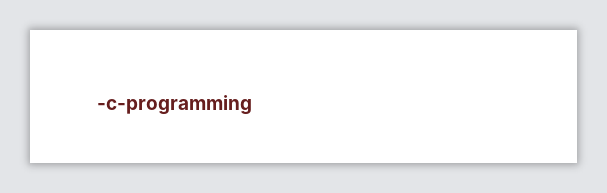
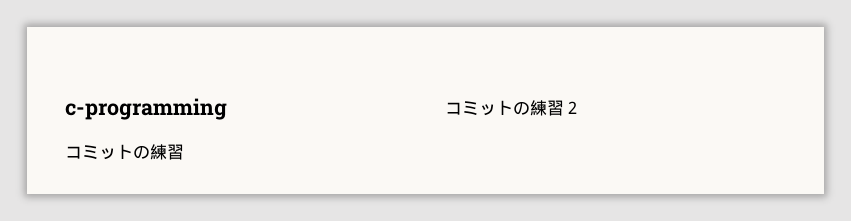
[97,95,252,115] -c-programming -> [65,98,227,120] [65,144,184,160] [445,100,581,116] c-programming // コミットの練習 // コミットの練習２

